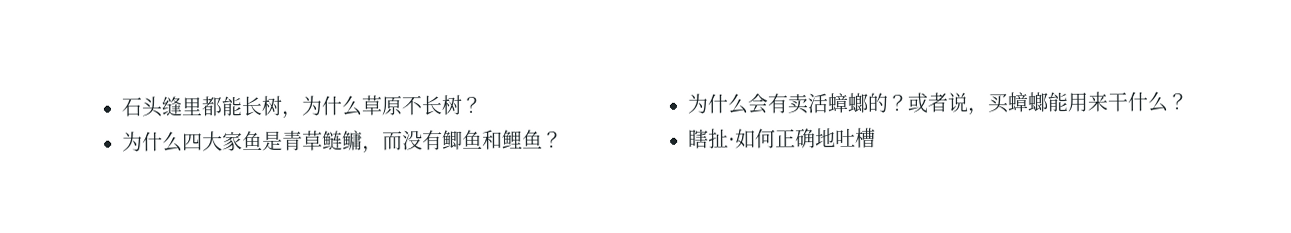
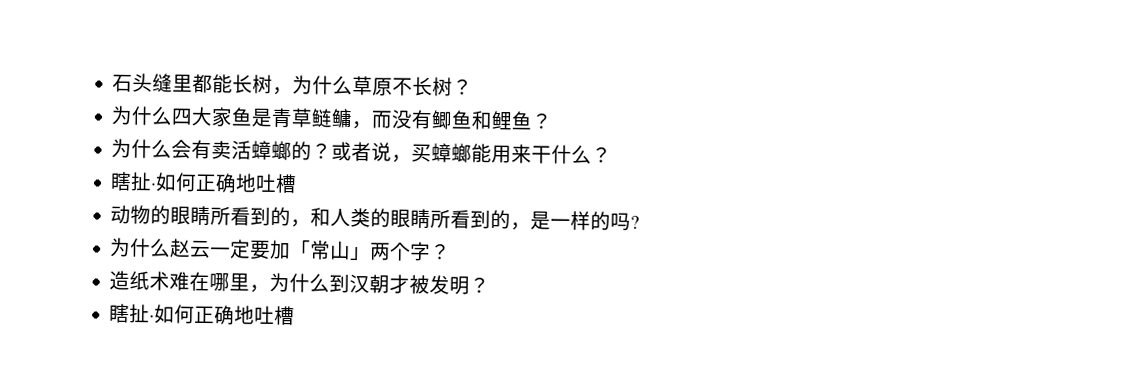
(876, 137) none -> [110,204,641,231] [110,237,452,262] [109,270,491,295] [109,303,296,326] // 动物的眼睛所看到的，和人类的眼睛所看到的，是一样的吗? // 为什么赵云一定要加「常山」两个字？ // 造纸术难在哪里，为什么到汉朝才被发明？ // 瞎扯·如何正确地吐槽

